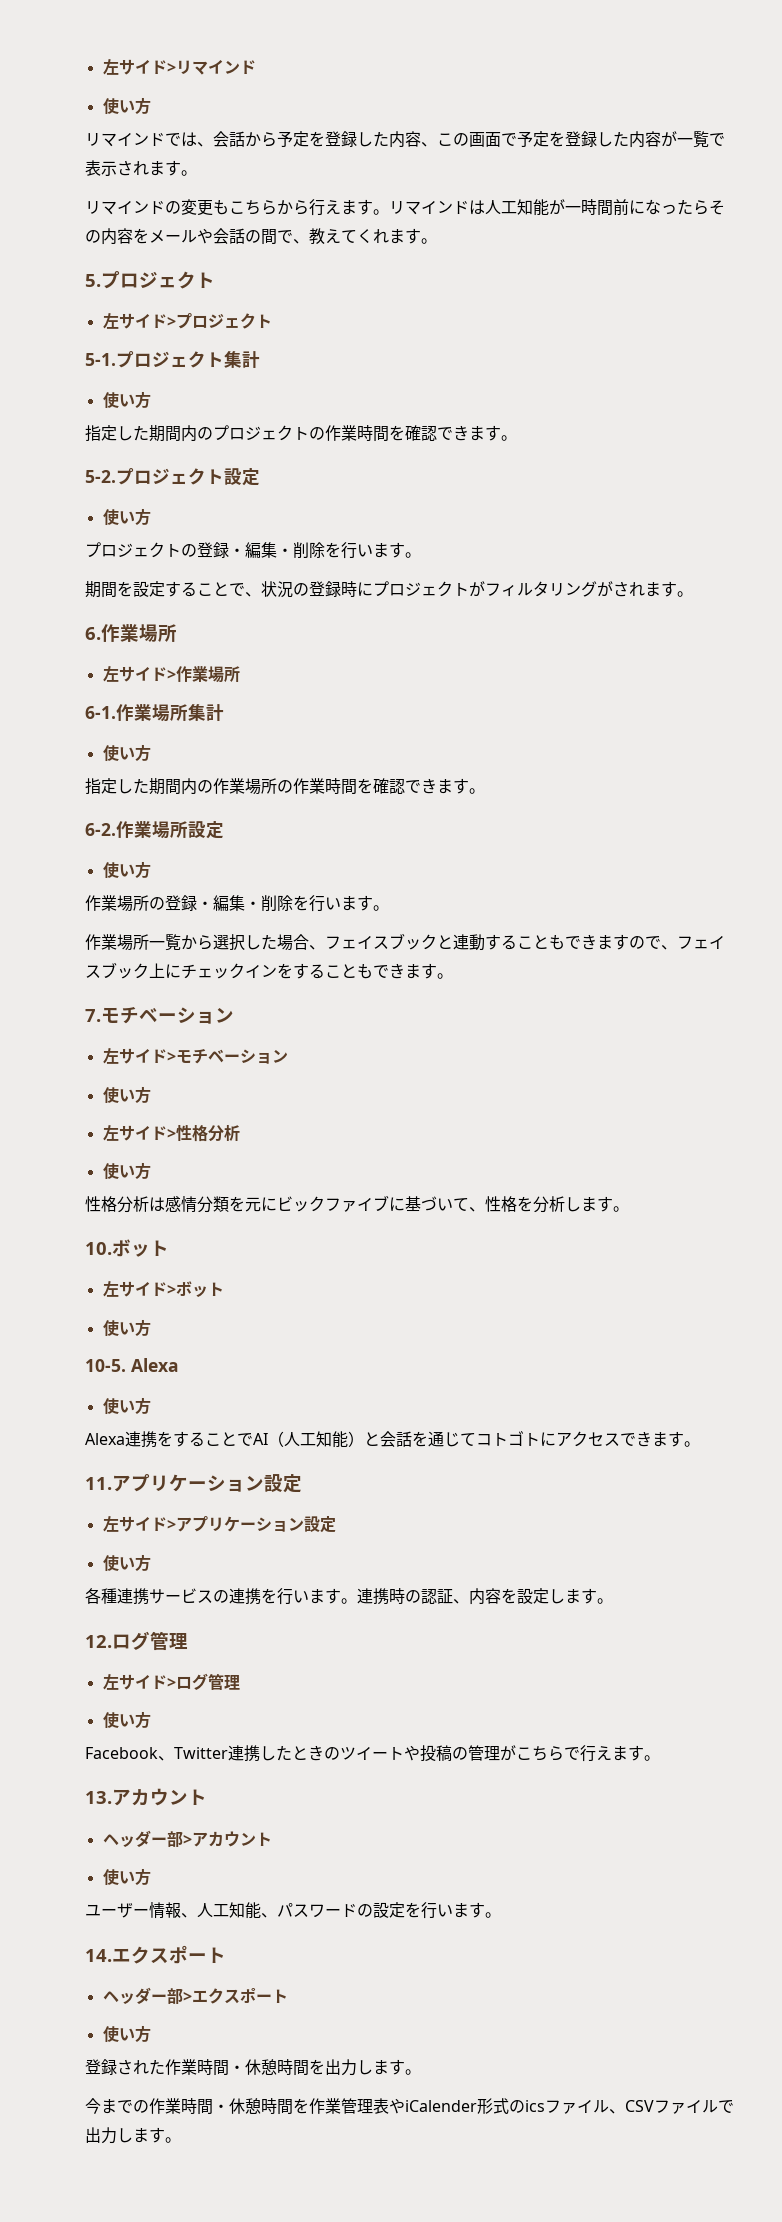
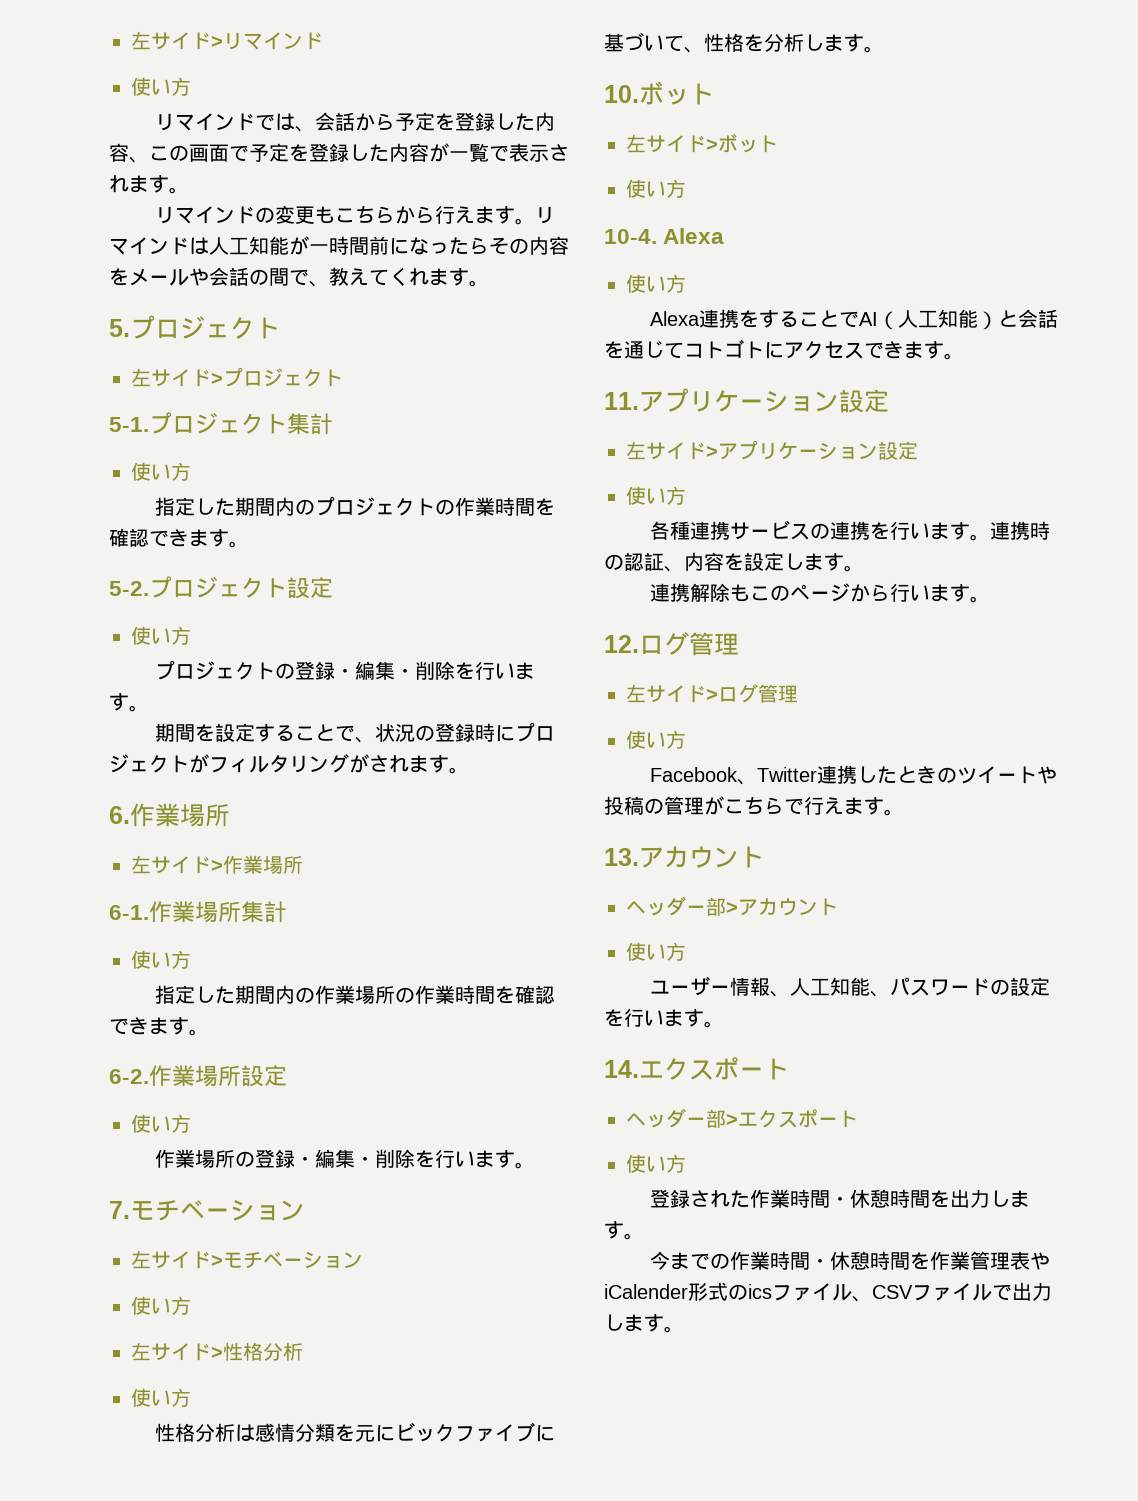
[85,933,725,951] [85,962,453,979] // 作業場所一覧から選択した場合、フェイスブックと連動することもできますので、フェイスブック上にチェックインをすることもできます。 -> (535, 1165) none
[85,1359,126,1372] 10-5. -> [604,229,657,244] 10-4.
(613, 1601) none -> [649,583,990,603] // 連携解除もこのページから行います。

